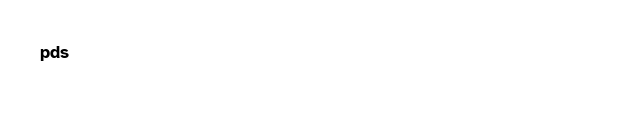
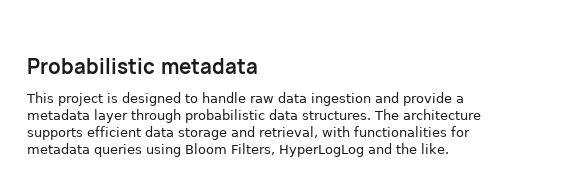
[40,46,69,61] pds -> [27,58,258,74] [26,92,464,106] [27,109,481,123] [27,126,470,140] [27,143,449,157] Probabilistic metadata // This project is designed to handle raw data ingestion and provide a metadata layer through probabilistic data structures. The architecture supports efficient data storage and retrieval, with functionalities for metadata queries using Bloom Filters, HyperLogLog and the like.

